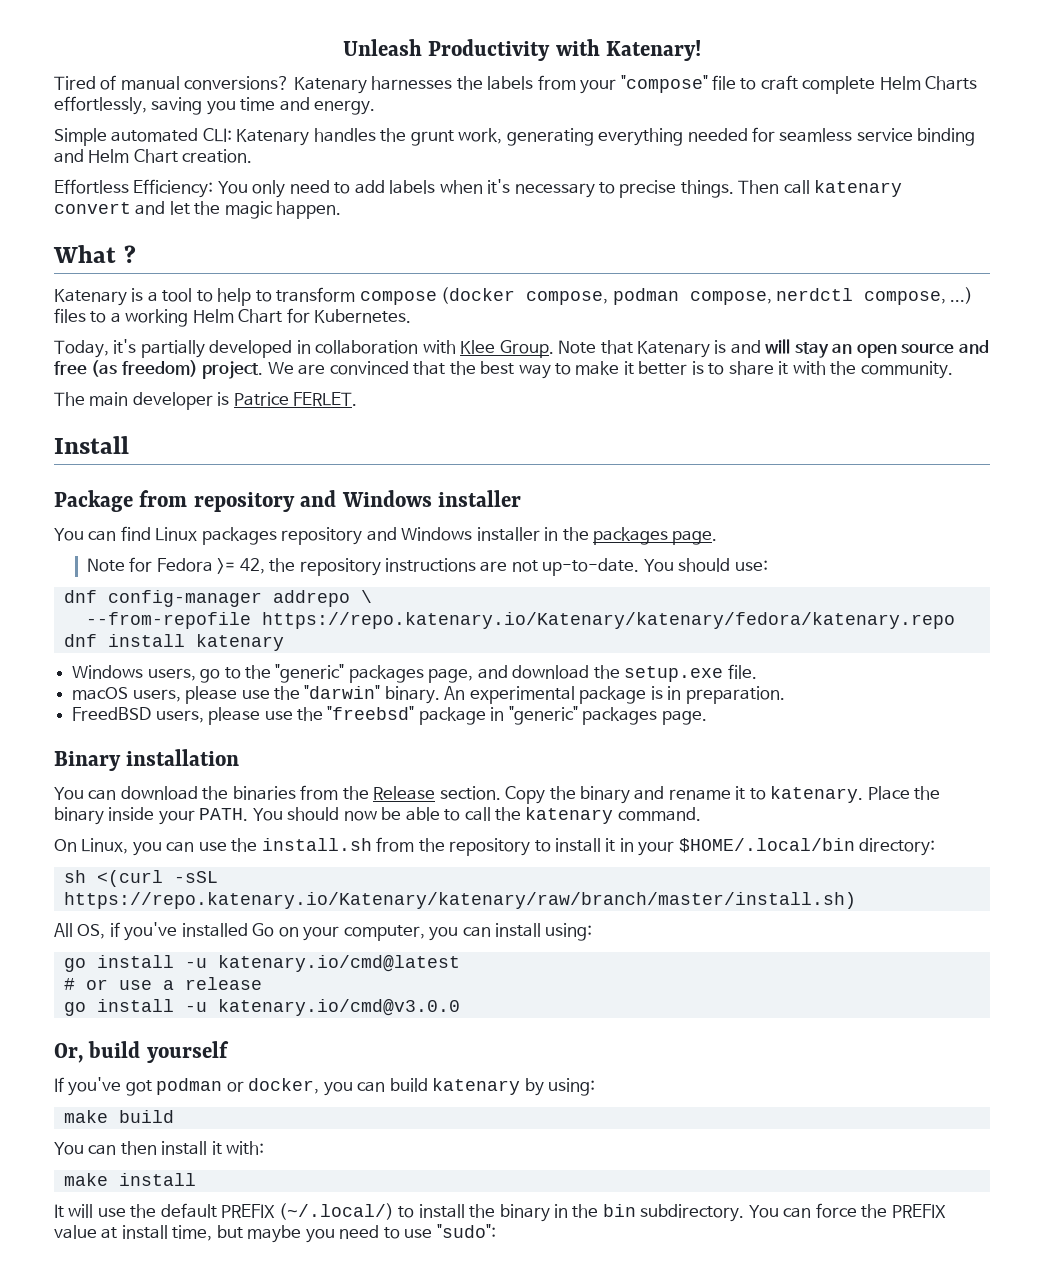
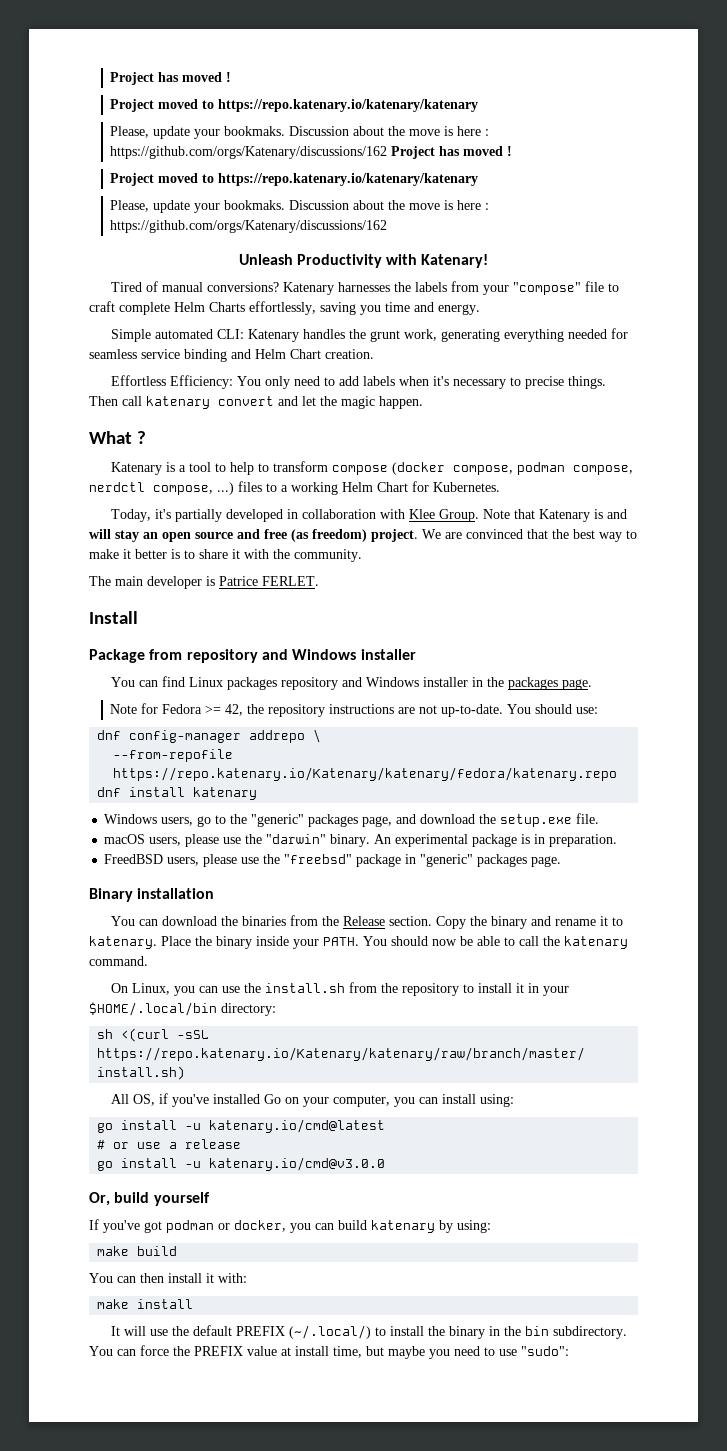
(342, 47) none -> [110,72,232,85] [110,99,479,112] [110,126,490,139] [110,146,513,159] [110,173,479,186] [110,200,490,213] [110,220,388,233] Project has moved ! // Project moved to https://repo.katenary.io/katenary/katenary // Please, update your bookmaks. Discussion about the move is here : https://github.com/orgs/Katenary/discussions/162 Project has moved ! // Project moved to https://repo.katenary.io/katenary/katenary // Please, update your bookmaks. Discussion about the move is here : https://github.com/orgs/Katenary/discussions/162 //

